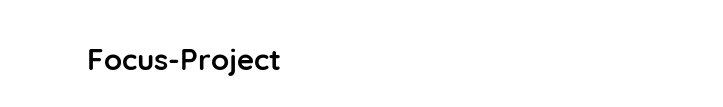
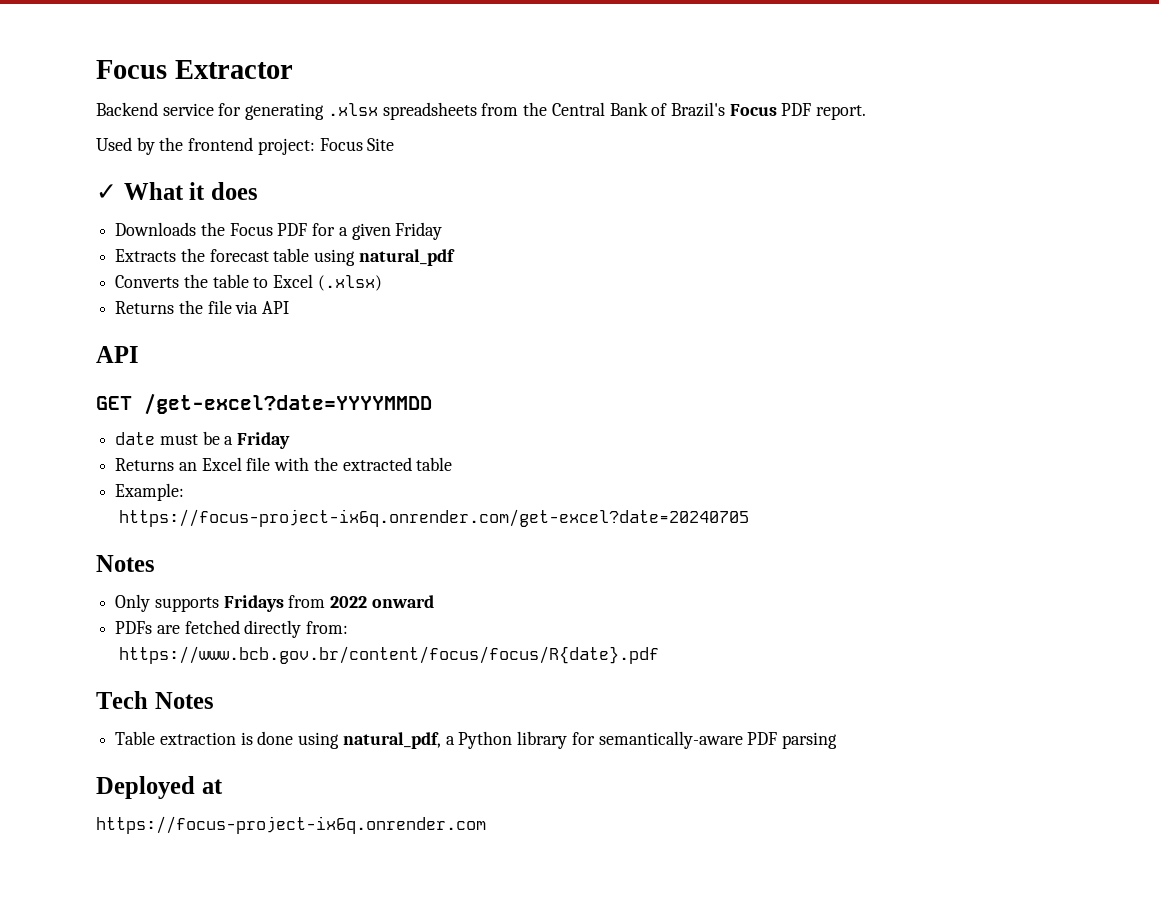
[87,48,281,76] Focus-Project -> [96,60,293,79] [96,102,867,120] [96,137,395,155] [96,182,258,200] [115,222,443,240] [115,248,455,266] [115,274,382,291] [115,300,290,314] [96,346,139,363] [96,393,432,415] [115,431,291,449] [115,457,453,471] [115,483,185,501] [119,509,750,527] [96,555,155,572] [115,594,434,612] [115,620,349,638] [119,646,660,664] [96,691,214,709] [115,731,837,749] [96,776,223,799] [96,816,486,834] Focus Extractor // Backend service for generating .xlsx spreadsheets from the Central Bank of Brazil's Focus PDF report. // Used by the frontend project: Focus Site // ✓ What it does // Downloads the Focus PDF for a given Friday // Extracts the forecast table using natural_pdf // Converts the table to Excel (.xlsx) // Returns the file via API // API // GET /get-excel?date=YYYYMMDD // date must be a Friday // Returns an Excel file with the extracted table // Example: // https://focus-project-ix6q.onrender.com/get-excel?date=20240705 // Notes // Only supports Fridays from 2022 onward // PDFs are fetched directly from: // https://www.bcb.gov.br/content/focus/focus/R{date}.pdf // Tech Notes // Table extraction is done using natural_pdf, a Python library for semantically-aware PDF parsing // Deployed at // https://focus-project-ix6q.onrender.com

